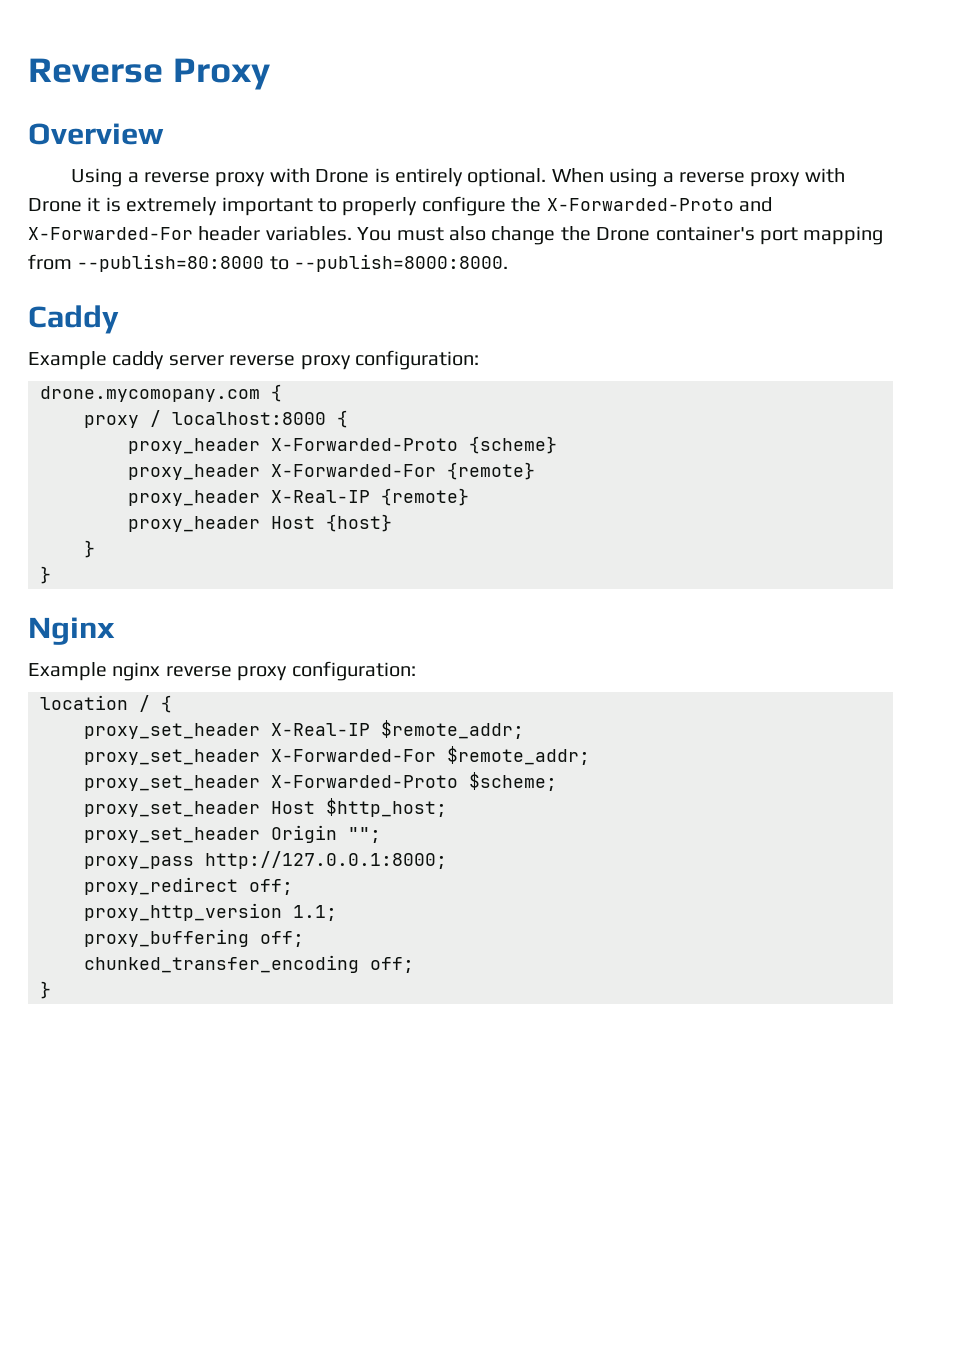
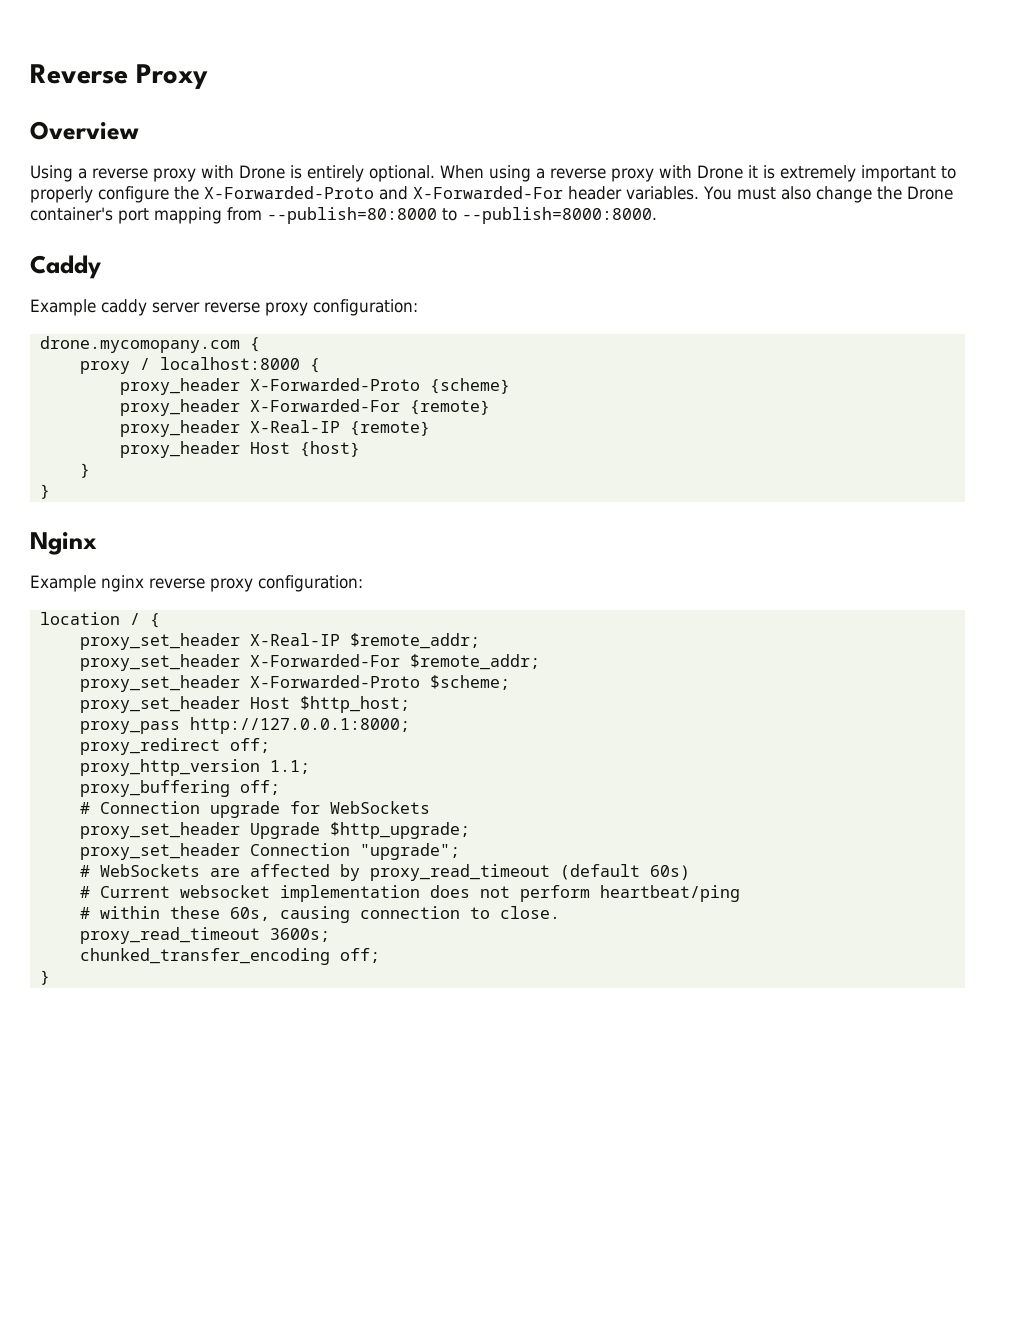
[84,825,381,843] // proxy_set_header Origin ""; -> (410, 704) none
(304, 939) none -> [79,801,430,818] [79,822,470,839] [79,843,460,860] [79,864,690,881] [79,885,740,902] [79,906,560,923] [79,927,330,944] // # Connection upgrade for WebSockets // proxy_set_header Upgrade $http_upgrade; // proxy_set_header Connection "upgrade"; // # WebSockets are affected by proxy_read_timeout (default 60s) // # Current websocket implementation does not perform heartbeat/ping // # within these 60s, causing connection to close. // proxy_read_timeout 3600s;

